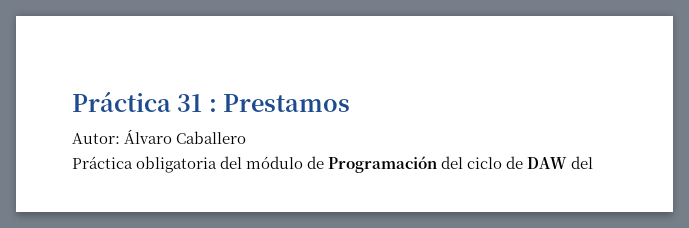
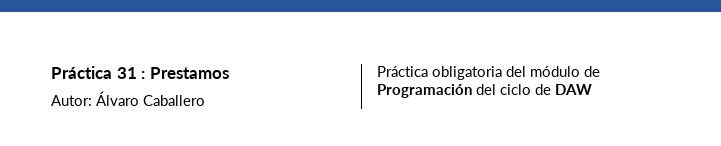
[570,156,593,169] del -> (592, 89) none

